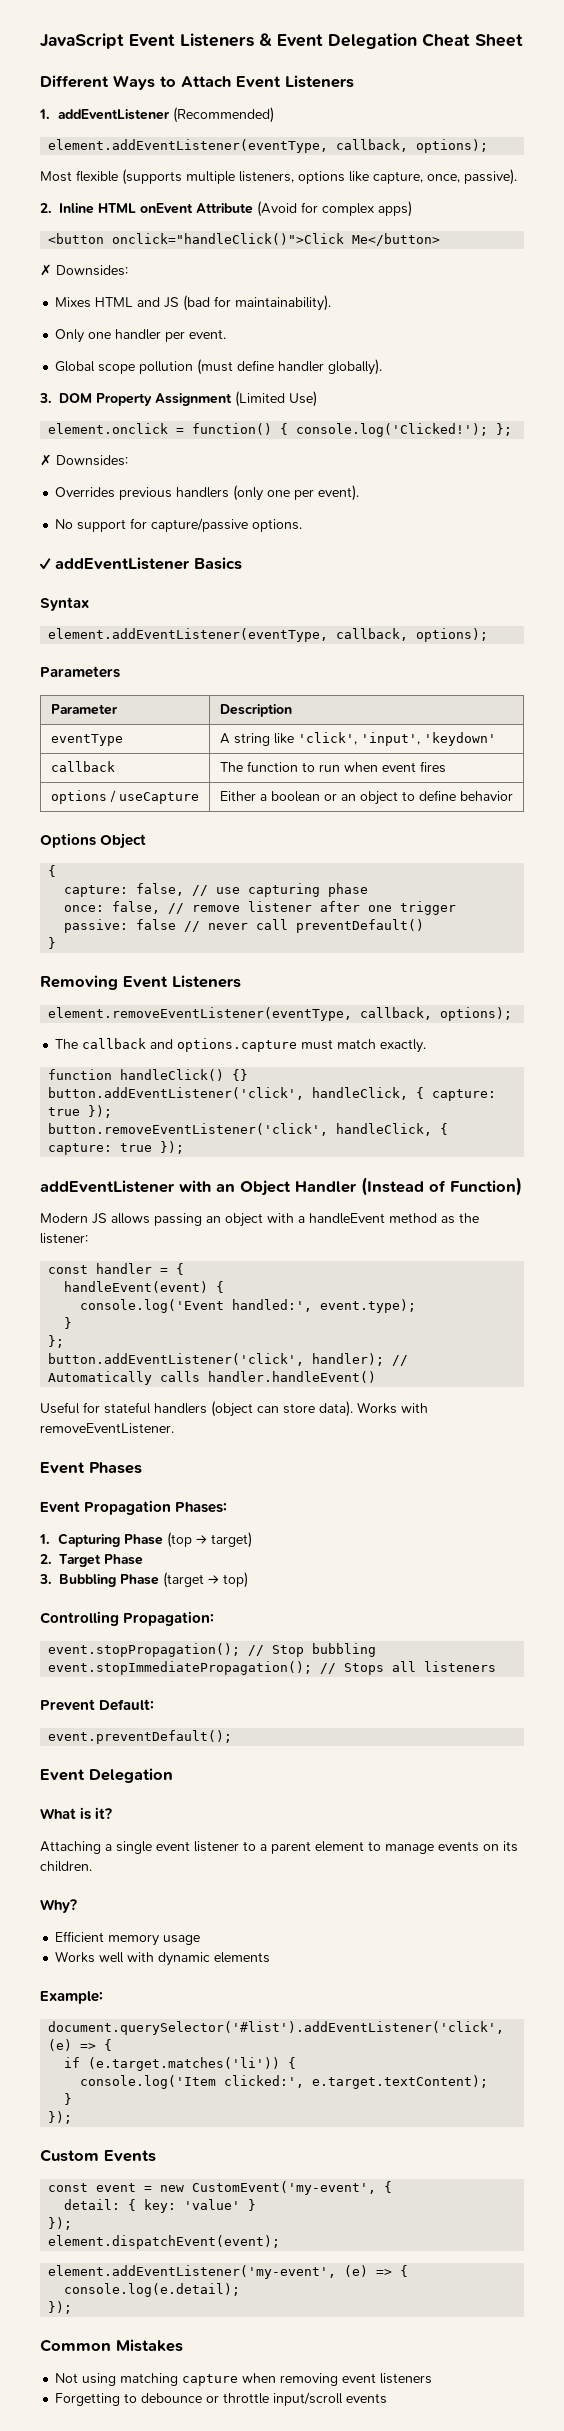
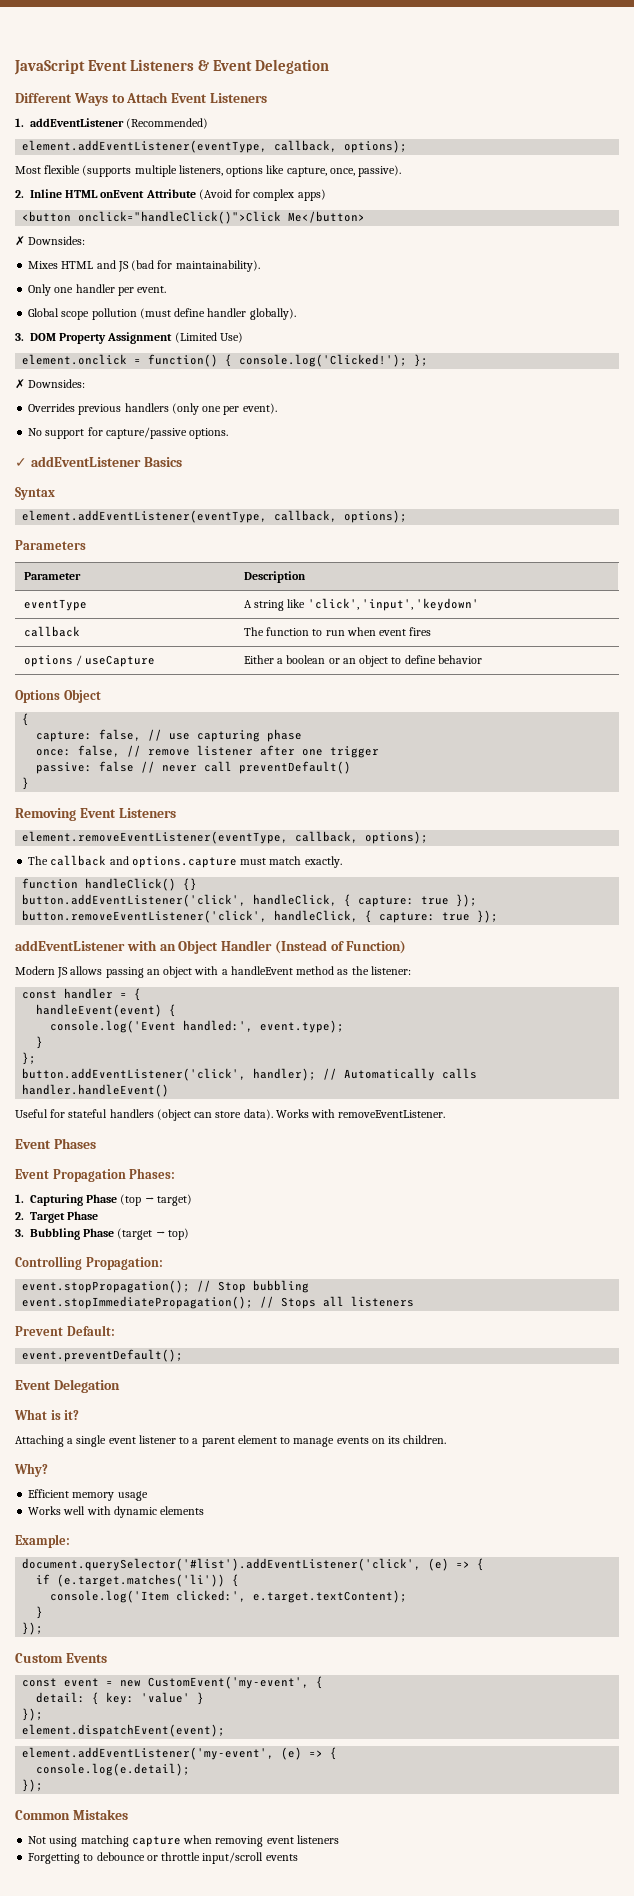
[422,33,523,47] Cheat Sheet -> (330, 66) none

